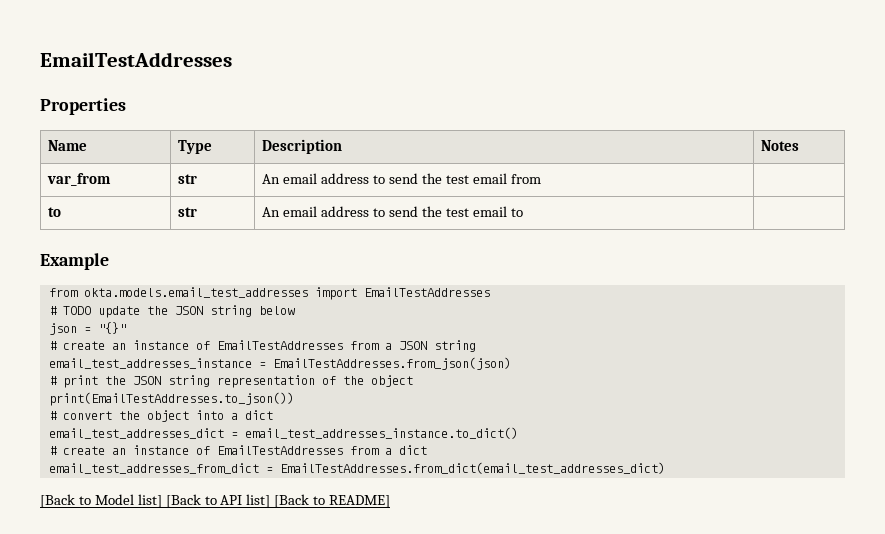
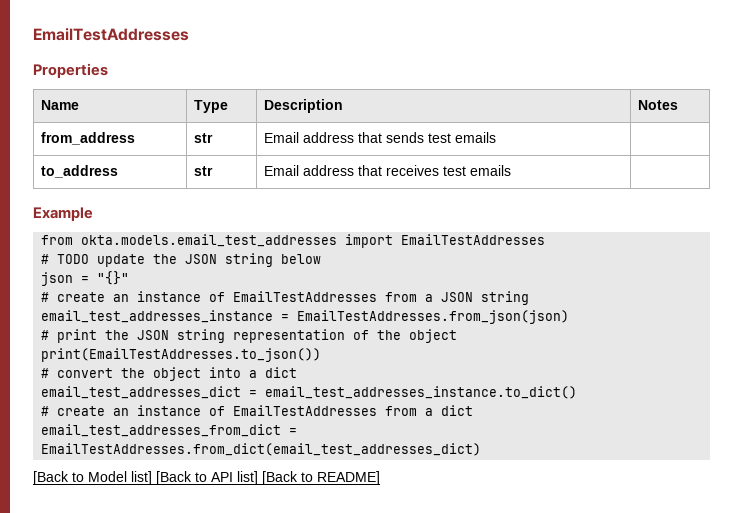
[47,173,112,186] [178,174,198,184] [262,173,541,184] [48,207,62,217] [178,207,198,217] [262,206,523,217] var_from | str | An email address to send the test email from | // to | str | An email address to send the test email to -> [40,132,135,145] [193,133,213,143] [263,132,496,143] [40,165,118,178] [193,166,213,176] [263,165,511,176] from_address | str | Email address that sends test emails | // to_address | str | Email address that receives test emails

